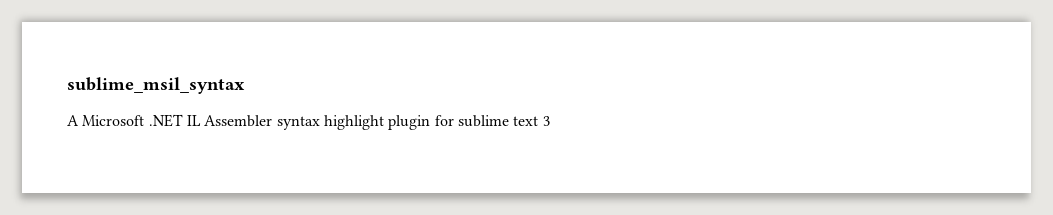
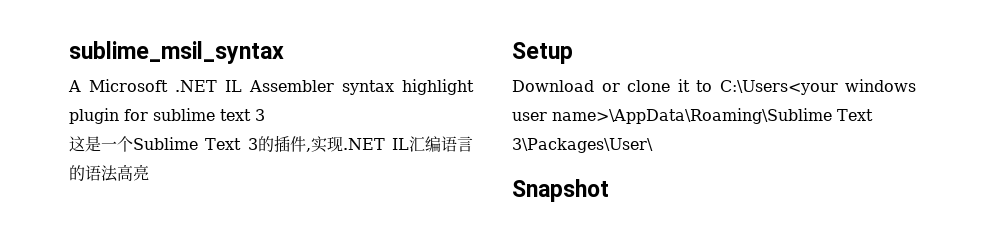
(550, 121) none -> [69,135,473,153] [69,164,149,182] [512,42,573,64] [512,79,916,95] [512,108,873,124] [512,138,653,153] [512,179,609,202] // 这是一个Sublime Text 3的插件,实现.NET IL汇编语言的语法高亮 // Setup // Download or clone it to C:\Users<your windows user name>\AppData\Roaming\Sublime Text 3\Packages\User\ // Snapshot

